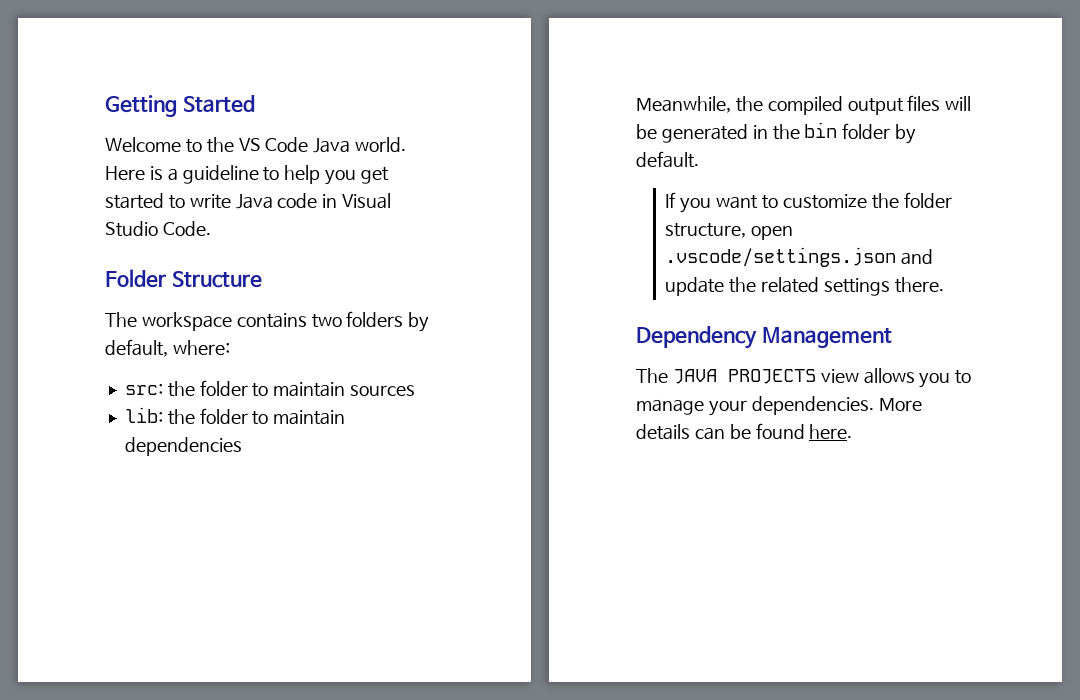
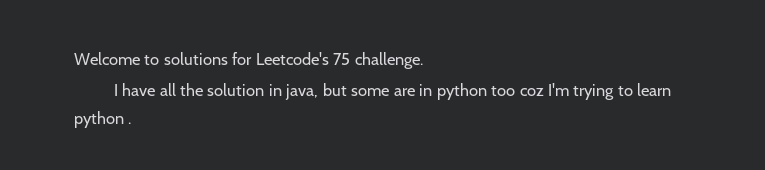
[105,95,255,117] [105,137,407,153] [105,165,390,185] [105,193,392,209] [105,221,211,237] [105,269,262,288] [105,311,430,332] [105,339,230,357] [124,380,416,397] [124,407,346,425] [124,437,242,456] [636,95,972,115] [636,122,917,144] [636,151,699,168] [665,192,952,213] [665,223,794,240] [665,247,934,267] [665,277,944,296] [636,326,892,349] [636,368,972,388] [636,396,922,416] [636,423,853,440] Getting Started // Welcome to the VS Code Java world. Here is a guideline to help you get started to write Java code in Visual Studio Code. // Folder Structure // The workspace contains two folders by default, where: // src: the folder to maintain sources // lib: the folder to maintain dependencies // Meanwhile, the compiled output files will be generated in the bin folder by default. // If you want to customize the folder structure, open .vscode/settings.json and update the related settings there. // Dependency Management // The JAVA PROJECTS view allows you to manage your dependencies. More details can be found here. -> [74,52,423,69] [113,83,672,100] [74,111,132,128] Welcome to solutions for Leetcode's 75 challenge. // I have all the solution in java, but some are in python too coz I'm trying to learn python .

